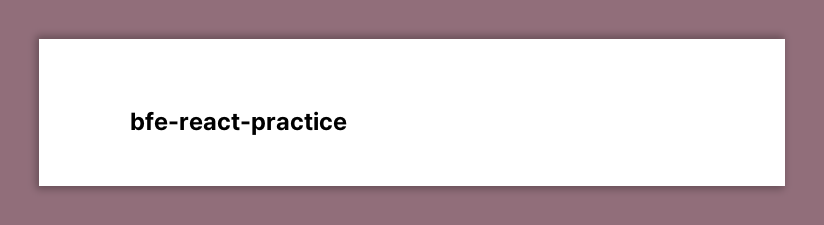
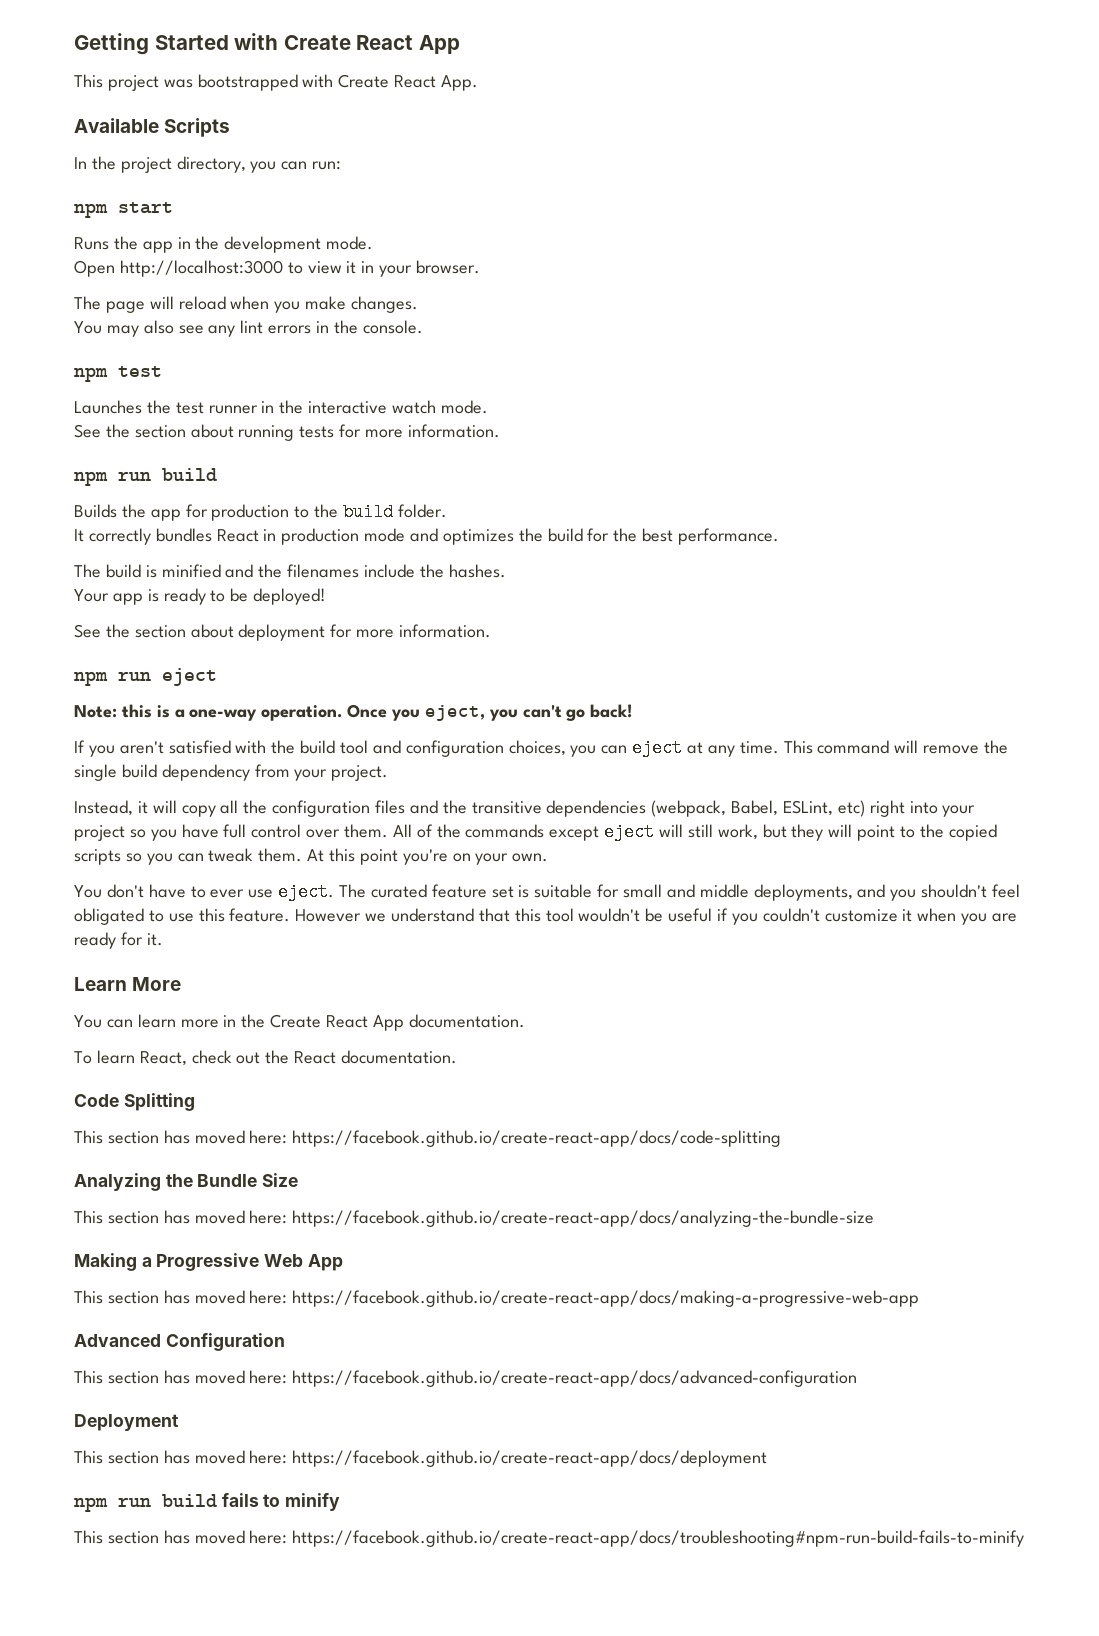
[130,111,347,135] bfe-react-practice -> [74,33,460,55] [74,74,479,91] [74,118,231,137] [74,156,342,173] [74,202,173,218] [74,236,374,253] [74,260,481,277] [74,296,419,313] [74,320,423,337] [74,366,162,382] [74,400,488,414] [74,424,500,441] [74,468,217,486] [74,503,447,521] [74,528,780,545] [74,564,506,578] [74,588,327,605] [74,624,492,641] [74,668,217,686] [74,704,633,721] [74,739,1009,757] [74,764,389,781] [74,800,976,817] [74,823,997,841] [74,848,549,865] [74,883,1021,901] [74,908,1018,925] [74,932,163,949] [74,977,182,991] [74,1014,525,1031] [74,1050,458,1066] [74,1093,195,1111] [74,1130,782,1147] [74,1173,299,1191] [74,1210,875,1227] [74,1253,343,1271] [74,1290,920,1307] [74,1333,285,1351] [74,1370,858,1387] [74,1414,179,1431] [74,1450,768,1467] [74,1493,341,1512] [74,1530,1025,1547] Getting Started with Create React App // This project was bootstrapped with Create React App. // Available Scripts // In the project directory, you can run: // npm start // Runs the app in the development mode. // Open http://localhost:3000 to view it in your browser. // The page will reload when you make changes. // You may also see any lint errors in the console. // npm test // Launches the test runner in the interactive watch mode. // See the section about running tests for more information. // npm run build // Builds the app for production to the build folder. // It correctly bundles React in production mode and optimizes the build for the best performance. // The build is minified and the filenames include the hashes. // Your app is ready to be deployed! // See the section about deployment for more information. // npm run eject // Note: this is a one-way operation. Once you eject, you can't go back! // If you aren't satisfied with the build tool and configuration choices, you can eject at any time. This command will remove the single build dependency from your project. // Instead, it will copy all the configuration files and the transitive dependencies (webpack, Babel, ESLint, etc) right into your project so you have full control over them. All of the commands except eject will still work, but they will point to the copied scripts so you can tweak them. At this point you're on your own. // You don't have to ever use eject. The curated feature set is suitable for small and middle deployments, and you shouldn't feel obligated to use this feature. However we understand that this tool wouldn't be useful if you couldn't customize it when you are ready for it. // Learn More // You can learn more in the Create React App documentation. // To learn React, check out the React documentation. // Code Splitting // This section has moved here: https://facebook.github.io/create-react-app/docs/code-splitting // Analyzing the Bundle Size // This section has moved here: https://facebook.github.io/create-react-app/docs/analyzing-the-bundle-size // Making a Progressive Web App // This section has moved here: https://facebook.github.io/create-react-app/docs/making-a-progressive-web-app // Advanced Configuration // This section has moved here: https://facebook.github.io/create-react-app/docs/advanced-configuration // Deployment // This section has moved here: https://facebook.github.io/create-react-app/docs/deployment // npm run build fails to minify // This section has moved here: https://facebook.github.io/create-react-app/docs/troubleshooting#npm-run-build-fails-to-minify

